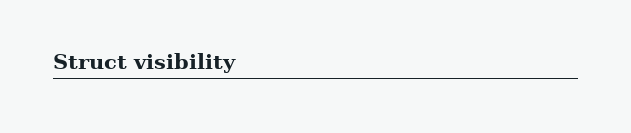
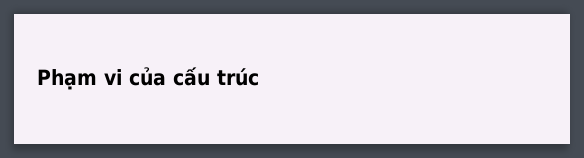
[53,53,236,73] Struct visibility -> [37,67,259,90] Phạm vi của cấu trúc

